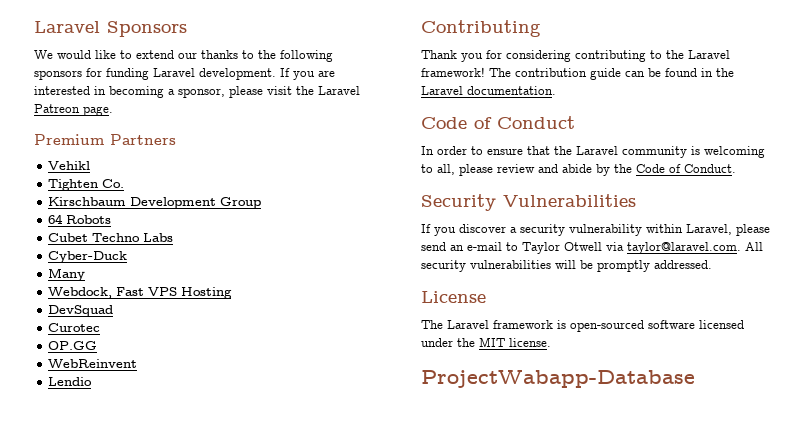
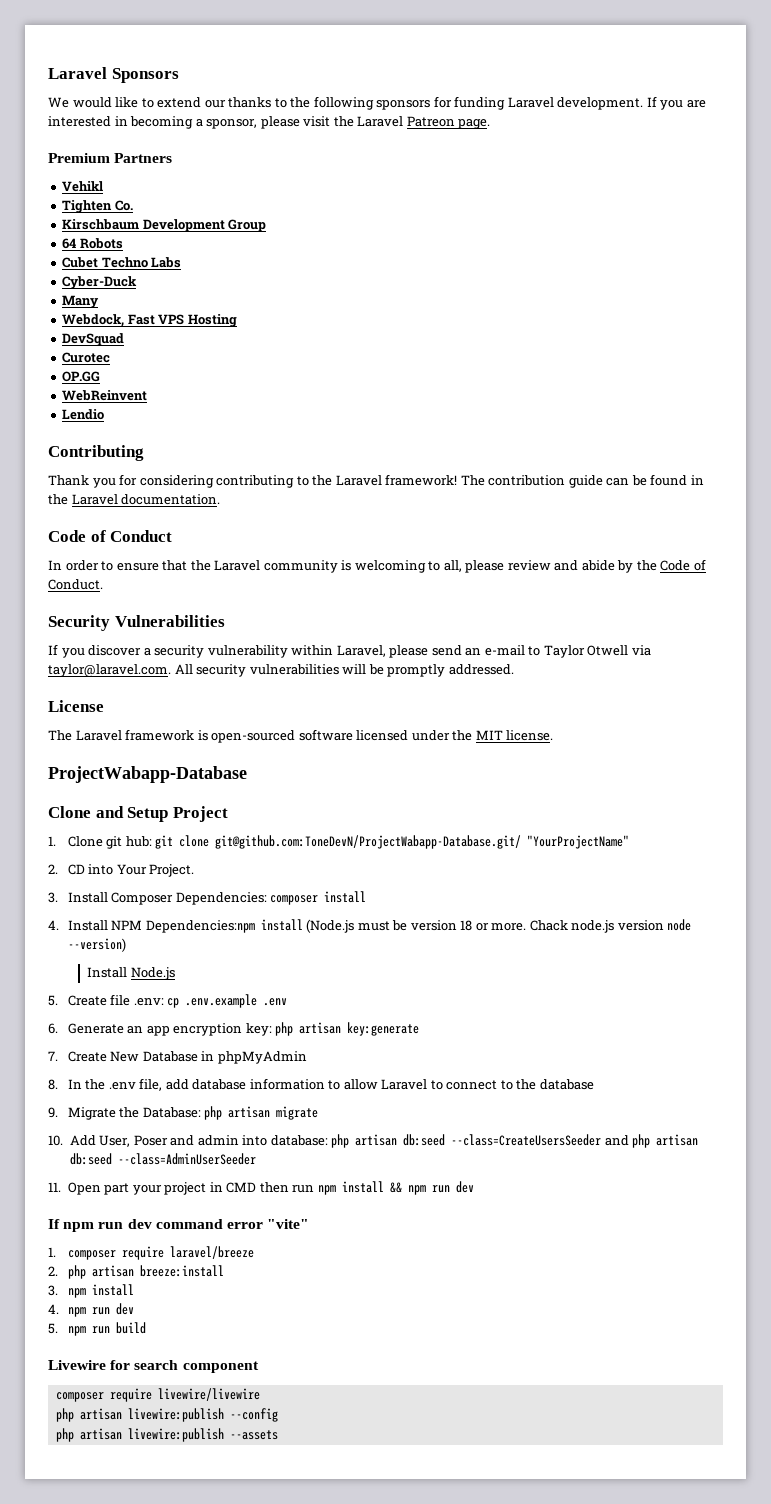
(695, 379) none -> [48,806,228,822] [48,835,630,849] [48,864,195,877] [48,891,367,905] [48,919,692,933] [67,938,126,952] [87,967,175,980] [48,994,288,1008] [48,1022,420,1036] [48,1051,307,1064] [48,1078,594,1091] [48,1106,319,1120] [48,1134,699,1148] [69,1153,256,1165] [48,1181,474,1195] [48,1219,310,1232] [48,1246,254,1260] [48,1265,224,1279] [48,1284,134,1298] [48,1303,134,1317] [48,1322,146,1336] [48,1360,259,1373] [55,1388,260,1402] [55,1408,278,1422] [55,1428,278,1442] // Clone and Setup Project // 1. Clone git hub: git clone git@github.com:ToneDevN/ProjectWabapp-Database.git/ "YourProjectName" // 2. CD into Your Project. // 3. Install Composer Dependencies: composer install // 4. Install NPM Dependencies:npm install (Node.js must be version 18 or more. Chack node.js version node --version) // Install Node.js // 5. Create file .env: cp .env.example .env // 6. Generate an app encryption key: php artisan key:generate // 7. Create New Database in phpMyAdmin // 8. In the .env file, add database information to allow Laravel to connect to the database // 9. Migrate the Database: php artisan migrate // 10. Add User, Poser and admin into database: php artisan db:seed --class=CreateUsersSeeder and php artisan db:seed --class=AdminUserSeeder // 11. Open part your project in CMD then run npm install && npm run dev // If npm run dev command error "vite" // 1. composer require laravel/breeze // 2. php artisan breeze:install // 3. npm install // 4. npm run dev // 5. npm run build // Livewire for search component // composer require livewire/livewire // php artisan livewire:publish --config // php artisan livewire:publish --assets

